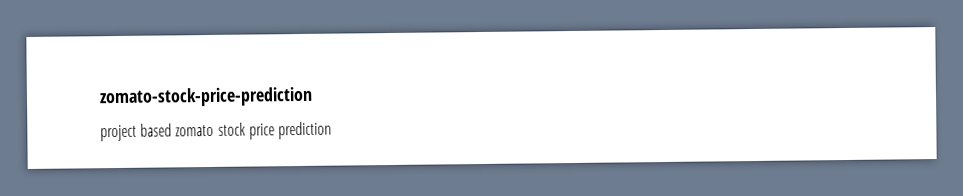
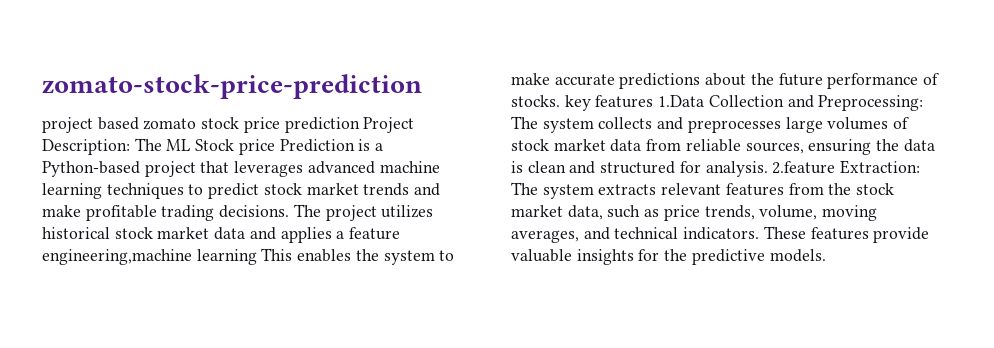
(332, 130) none -> [363,117,415,133] [42,138,384,155] [42,161,440,177] [42,183,441,199] [42,204,434,221] [42,227,401,243] [42,248,455,265] [511,73,940,89] [511,95,924,111] [511,116,910,133] [511,139,935,155] [511,160,921,177] [511,182,895,199] [511,205,878,221] [511,226,930,243] [511,249,826,265] Project Description: The ML Stock price Prediction is a Python-based project that leverages advanced machine learning techniques to predict stock market trends and make profitable trading decisions. The project utilizes historical stock market data and applies a feature engineering,machine learning This enables the system to make accurate predictions about the future performance of stocks. key features 1.Data Collection and Preprocessing: The system collects and preprocesses large volumes of stock market data from reliable sources, ensuring the data is clean and structured for analysis. 2.feature Extraction: The system extracts relevant features from the stock market data, such as price trends, volume, moving averages, and technical indicators. These features provide valuable insights for the predictive models.

